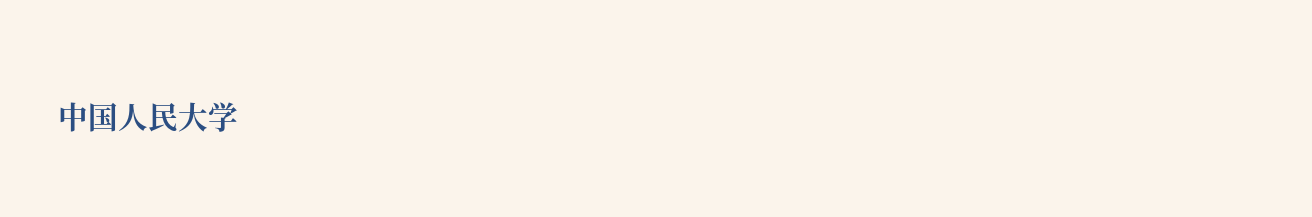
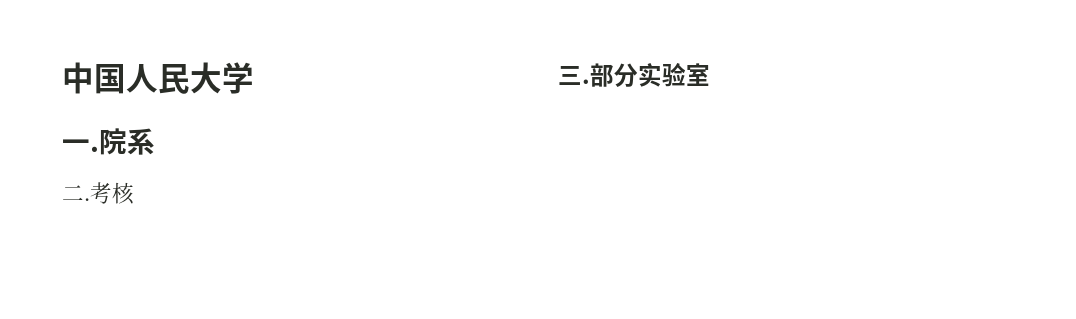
(238, 117) none -> [62,128,155,155] [62,182,134,205] [558,62,710,87] // 一.院系 // 二.考核 // 三.部分实验室

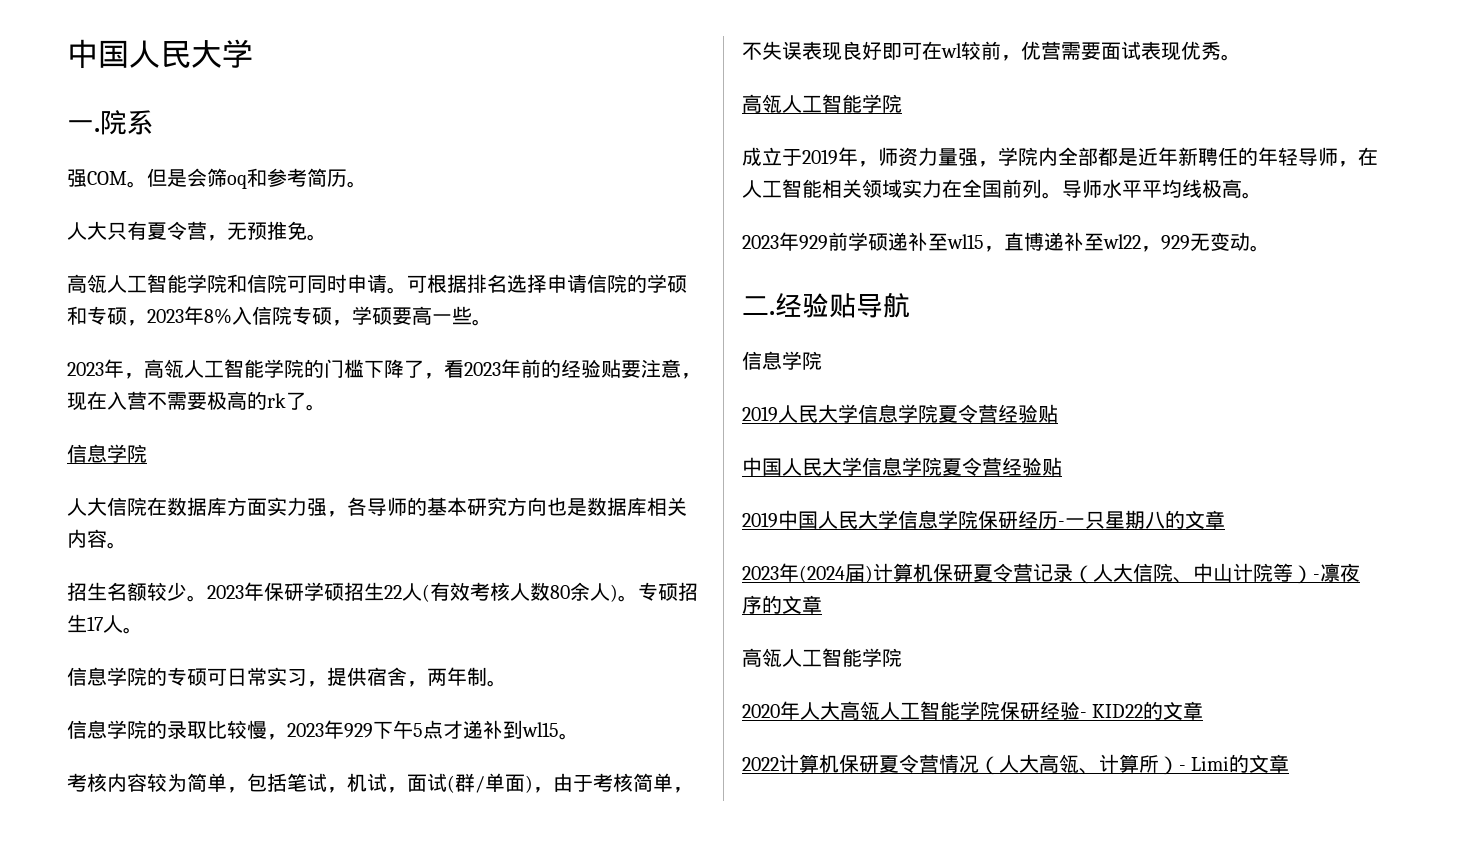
[62,182,134,205] [558,62,710,87] 二.考核 // 三.部分实验室 -> [67,168,367,189] [67,221,327,241] [67,274,687,294] [67,306,492,326] [67,359,701,379] [67,391,326,411] [67,444,147,463] [67,497,687,517] [67,529,127,549] [67,582,698,602] [67,614,143,634] [67,667,507,687] [67,720,579,740] [67,773,693,793] [742,41,1241,61] [742,94,902,113] [742,147,1378,167] [742,179,1262,199] [742,232,1270,252] [742,292,910,318] [742,351,822,370] [742,404,1058,423] [742,457,1062,476] [742,510,1225,529] [742,563,1360,584] [742,595,822,614] [742,648,902,667] [742,701,1204,720] [742,754,1290,775] 强COM。但是会筛oq和参考简历。 // 人大只有夏令营，无预推免。 // 高瓴人工智能学院和信院可同时申请。可根据排名选择申请信院的学硕和专硕，2023年8%入信院专硕，学硕要高一些。 // 2023年，高瓴人工智能学院的门槛下降了，看2023年前的经验贴要注意，现在入营不需要极高的rk了。 // 信息学院 // 人大信院在数据库方面实力强，各导师的基本研究方向也是数据库相关内容。 // 招生名额较少。2023年保研学硕招生22人(有效考核人数80余人)。专硕招生17人。 // 信息学院的专硕可日常实习，提供宿舍，两年制。 // 信息学院的录取比较慢，2023年929下午5点才递补到wl15。 // 考核内容较为简单，包括笔试，机试，面试(群/单面)，由于考核简单，不失误表现良好即可在wl较前，优营需要面试表现优秀。 // 高瓴人工智能学院 // 成立于2019年，师资力量强，学院内全部都是近年新聘任的年轻导师，在人工智能相关领域实力在全国前列。导师水平平均线极高。 // 2023年929前学硕递补至wl15，直博递补至wl22，929无变动。 // 二.经验贴导航 // 信息学院 // 2019人民大学信息学院夏令营经验贴 // 中国人民大学信息学院夏令营经验贴 // 2019中国人民大学信息学院保研经历-一只星期八的文章 // 2023年(2024届)计算机保研夏令营记录（人大信院、中山计院等）-凛夜序的文章 // 高瓴人工智能学院 // 2020年人大高瓴人工智能学院保研经验- KID22的文章 // 2022计算机保研夏令营情况（人大高瓴、计算所）- Limi的文章

